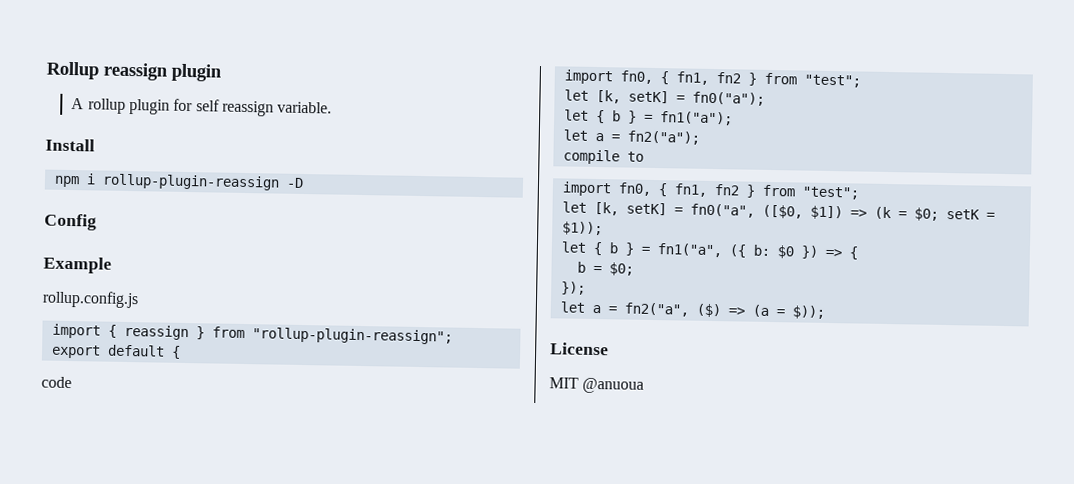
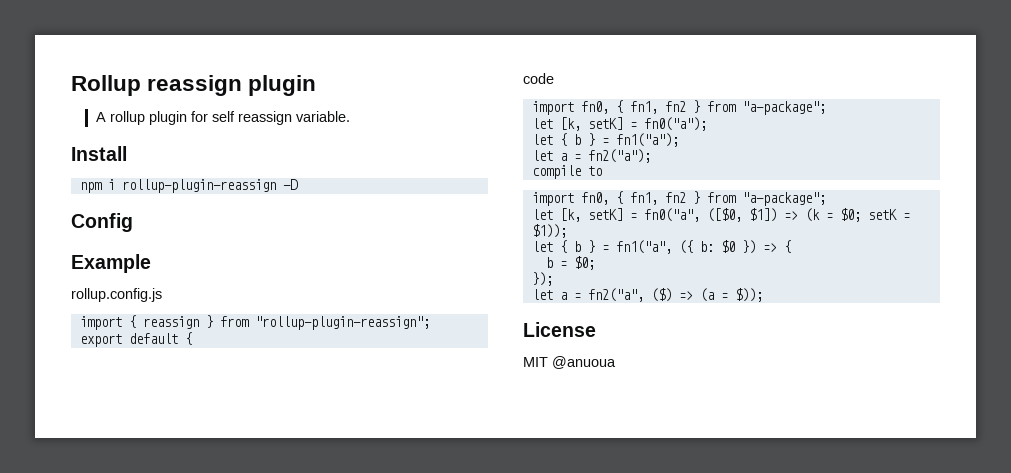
[803,74,861,88] "test"; -> [741,101,826,115] "a-package";
[801,186,859,200] "test"; -> [741,192,826,206] "a-package";

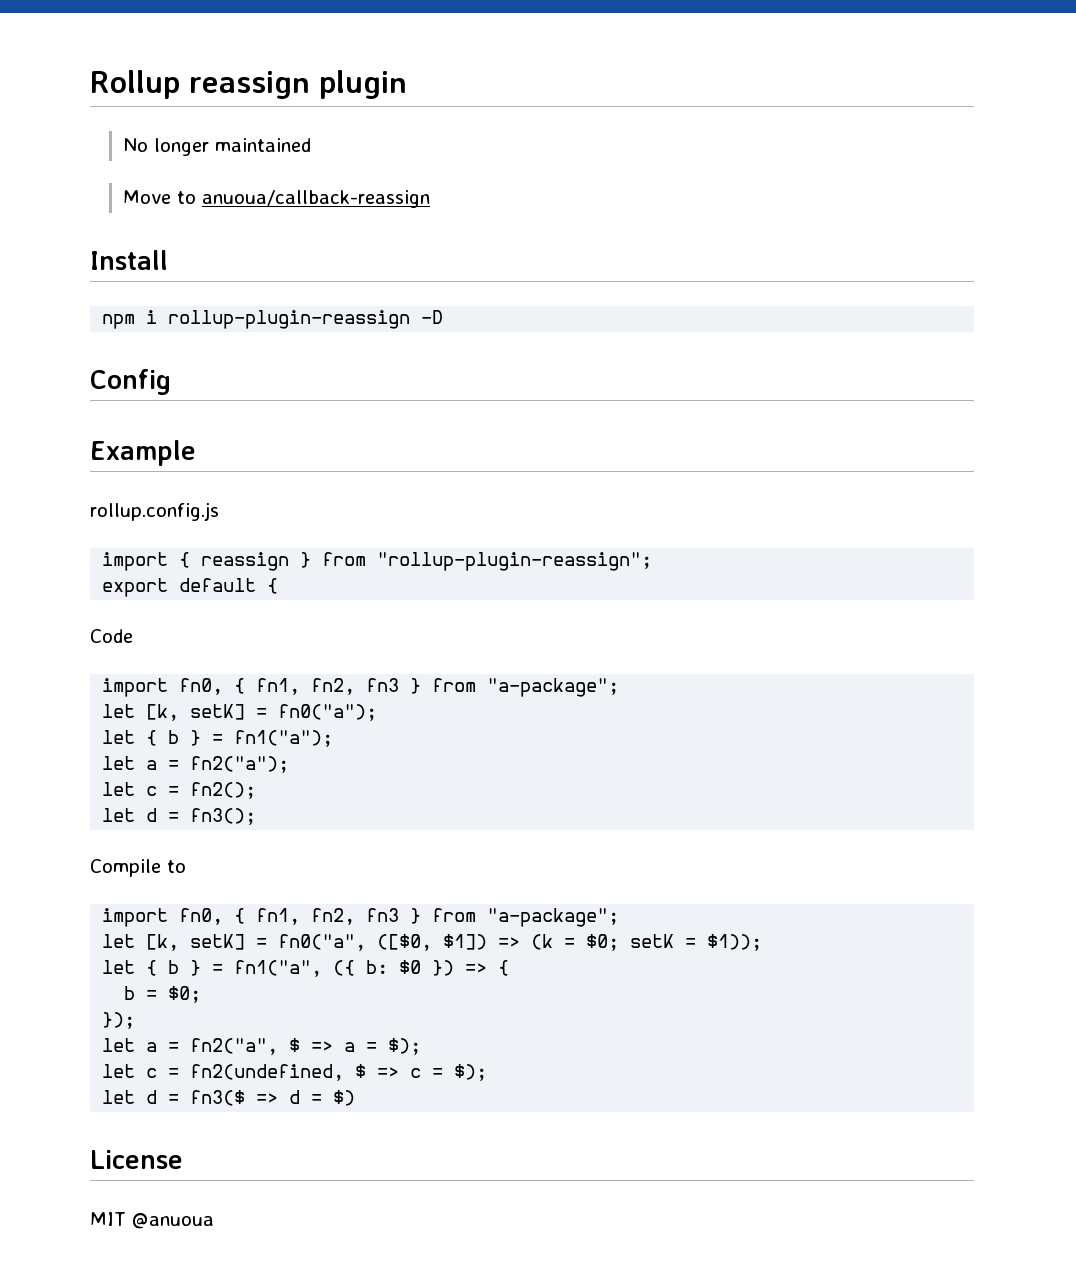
[95,111,350,125] A rollup plugin for self reassign variable. -> [123,138,312,156] [123,190,431,208] No longer maintained // Move to anuoua/callback-reassign
[523,73,554,84] [531,100,686,115] code // import fn0, { fn1, fn2 -> [90,629,133,643] [102,678,400,697] Code // import fn0, { fn1, fn2, fn3
[531,165,581,179] compile -> [102,782,257,799] [102,808,257,825] [90,859,161,877] let c = fn2(); // let d = fn3(); // Compile
[664,192,686,203] fn2 -> [311,908,400,925] fn2, fn3
[650,288,763,302] ($) => (a = $)); -> [289,1038,422,1055] [102,1064,488,1081] [102,1090,356,1106] $ => a = $); // let c = fn2(undefined, $ => c = $); // let d = fn3($ => d = $)

